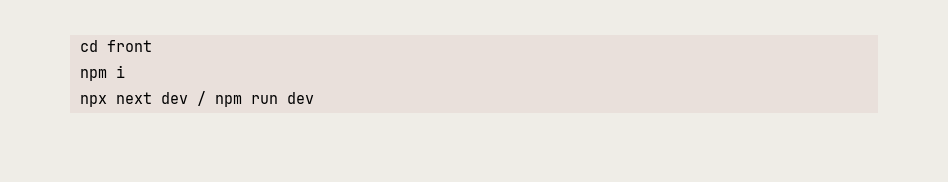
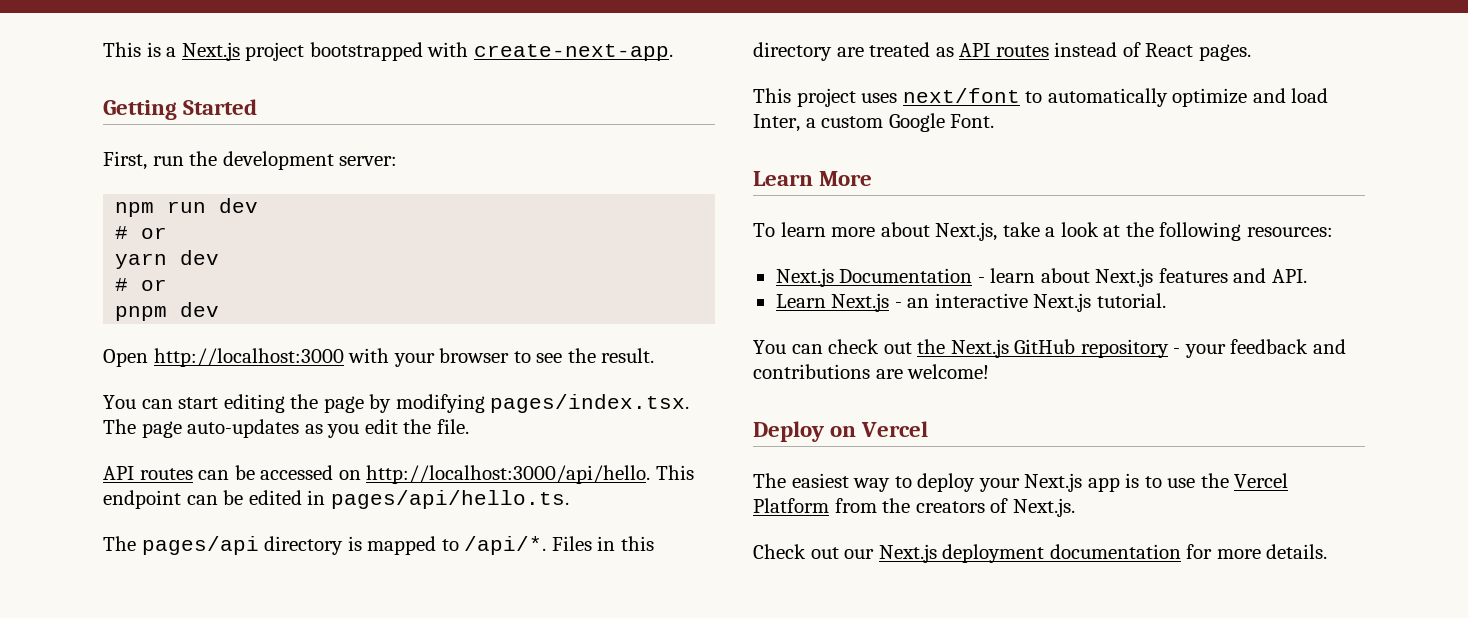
[80,40,153,52] [80,65,126,81] [80,91,315,107] cd front // npm i // npx next dev / npm run dev -> [103,42,673,61] [103,99,258,120] [103,151,398,170] [115,198,259,217] [115,226,168,239] [115,250,220,269] [115,278,168,291] [115,302,220,321] [103,348,655,367] [103,394,690,413] [103,419,469,438] [103,465,694,484] [103,490,569,509] [103,536,654,555] [753,42,1251,61] [753,88,1329,107] [753,113,995,132] [753,171,873,186] [753,222,1333,241] [775,268,1307,287] [775,293,1166,312] [753,339,1346,358] [753,364,990,379] [753,421,929,442] [753,473,1289,492] [753,498,1075,517] [753,544,1328,563] This is a Next.js project bootstrapped with create-next-app. // Getting Started // First, run the development server: // npm run dev // # or // yarn dev // # or // pnpm dev // Open http://localhost:3000 with your browser to see the result. // You can start editing the page by modifying pages/index.tsx. The page auto-updates as you edit the file. // API routes can be accessed on http://localhost:3000/api/hello. This endpoint can be edited in pages/api/hello.ts. // The pages/api directory is mapped to /api/*. Files in this directory are treated as API routes instead of React pages. // This project uses next/font to automatically optimize and load Inter, a custom Google Font. // Learn More // To learn more about Next.js, take a look at the following resources: // Next.js Documentation - learn about Next.js features and API. // Learn Next.js - an interactive Next.js tutorial. // You can check out the Next.js GitHub repository - your feedback and contributions are welcome! // Deploy on Vercel // The easiest way to deploy your Next.js app is to use the Vercel Platform from the creators of Next.js. // Check out our Next.js deployment documentation for more details.

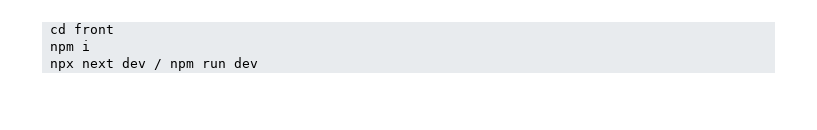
[103,42,673,61] [103,99,258,120] [103,151,398,170] [115,198,259,217] [115,226,168,239] [115,250,220,269] [115,278,168,291] [115,302,220,321] [103,348,655,367] [103,394,690,413] [103,419,469,438] [103,465,694,484] [103,490,569,509] [103,536,654,555] [753,42,1251,61] [753,88,1329,107] [753,113,995,132] [753,171,873,186] [753,222,1333,241] [775,268,1307,287] [775,293,1166,312] [753,339,1346,358] [753,364,990,379] [753,421,929,442] [753,473,1289,492] [753,498,1075,517] [753,544,1328,563] This is a Next.js project bootstrapped with create-next-app. // Getting Started // First, run the development server: // npm run dev // # or // yarn dev // # or // pnpm dev // Open http://localhost:3000 with your browser to see the result. // You can start editing the page by modifying pages/index.tsx. The page auto-updates as you edit the file. // API routes can be accessed on http://localhost:3000/api/hello. This endpoint can be edited in pages/api/hello.ts. // The pages/api directory is mapped to /api/*. Files in this directory are treated as API routes instead of React pages. // This project uses next/font to automatically optimize and load Inter, a custom Google Font. // Learn More // To learn more about Next.js, take a look at the following resources: // Next.js Documentation - learn about Next.js features and API. // Learn Next.js - an interactive Next.js tutorial. // You can check out the Next.js GitHub repository - your feedback and contributions are welcome! // Deploy on Vercel // The easiest way to deploy your Next.js app is to use the Vercel Platform from the creators of Next.js. // Check out our Next.js deployment documentation for more details. -> [49,23,114,34] [49,40,90,54] [49,57,258,71] cd front // npm i // npx next dev / npm run dev

